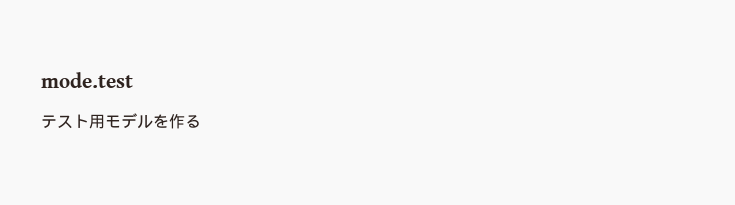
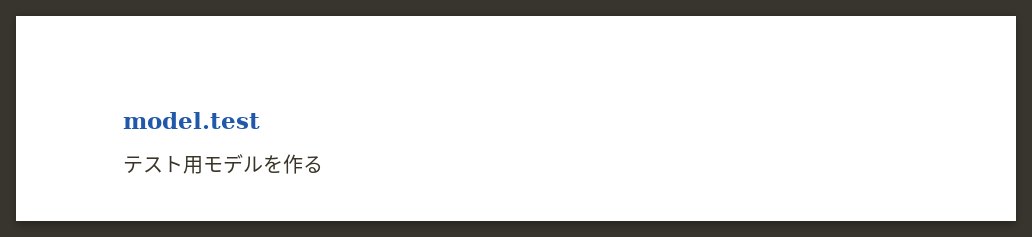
[41,72,133,88] mode.test -> [123,112,260,129] model.test

